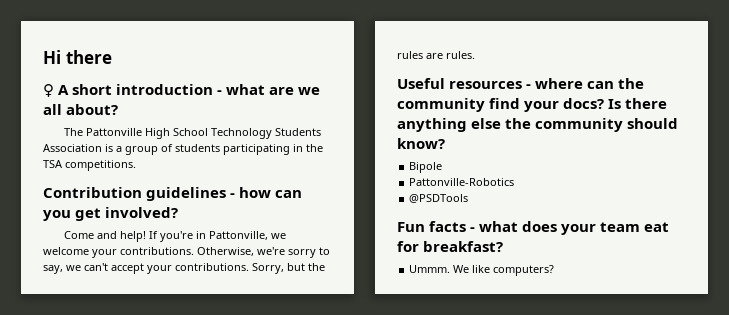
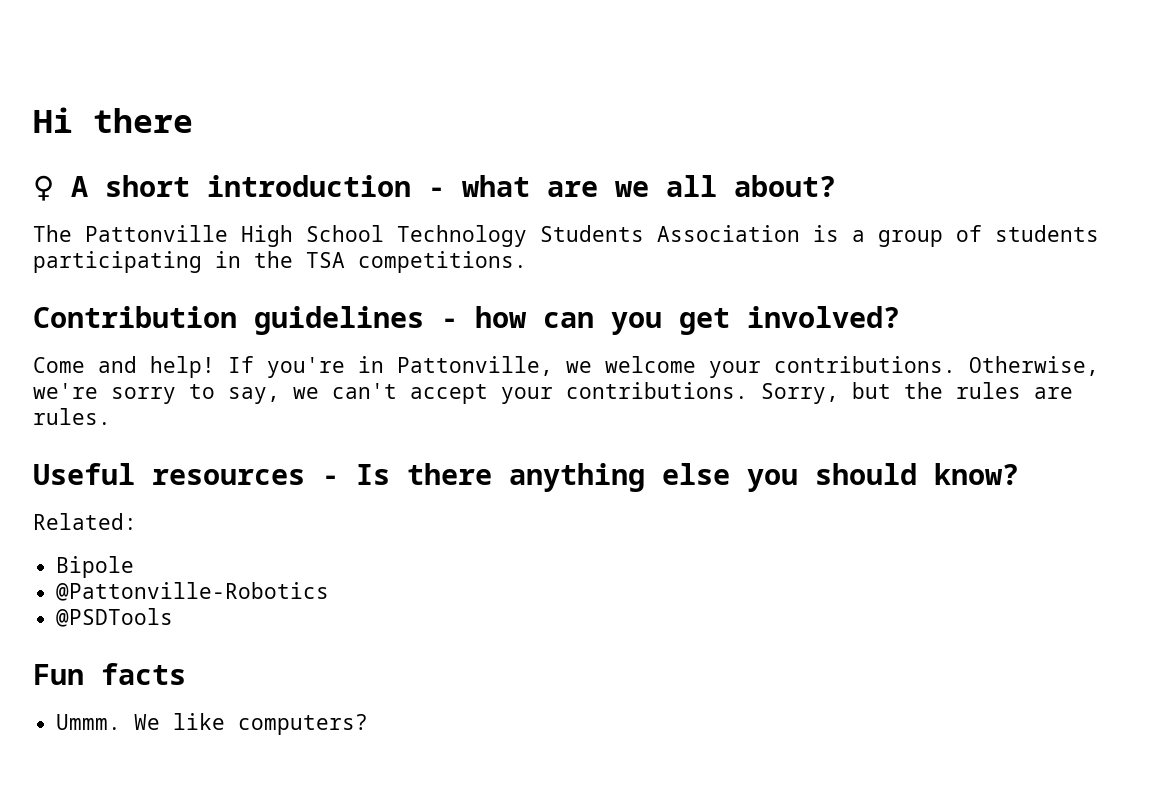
[535,78,645,89] [397,98,605,112] where can the community find your docs? -> (339, 480) none
[505,118,624,132] the community -> [747,469,798,492] you
(445, 143) none -> [33,513,137,530] // Related:
[409,178,515,186] Pattonville-Robotics -> [56,582,330,601] @Pattonville-Robotics
[470,221,670,235] [397,241,504,252] - what does your team eat for breakfast? -> (186, 674) none

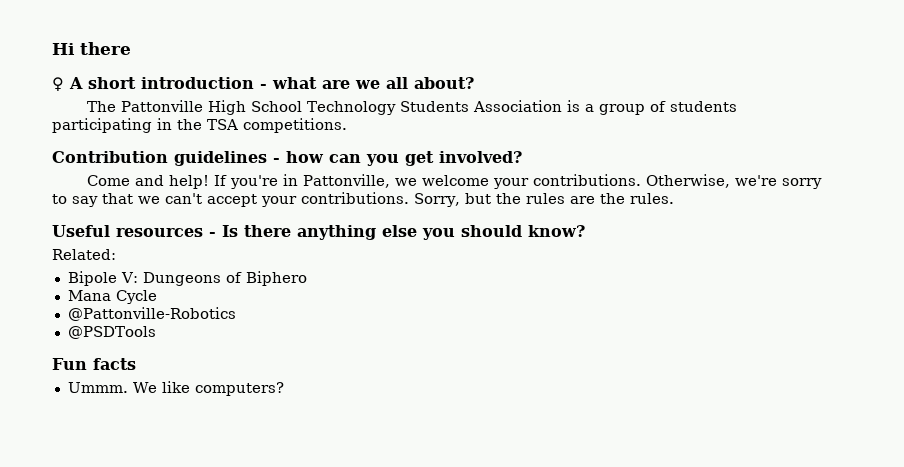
[228,387,280,404] say, -> [72,193,133,207] say that
(1073, 393) none -> [599,193,625,204] the
(135, 567) none -> [120,271,307,286] [67,290,157,304] V: Dungeons of Biphero // Mana Cycle

